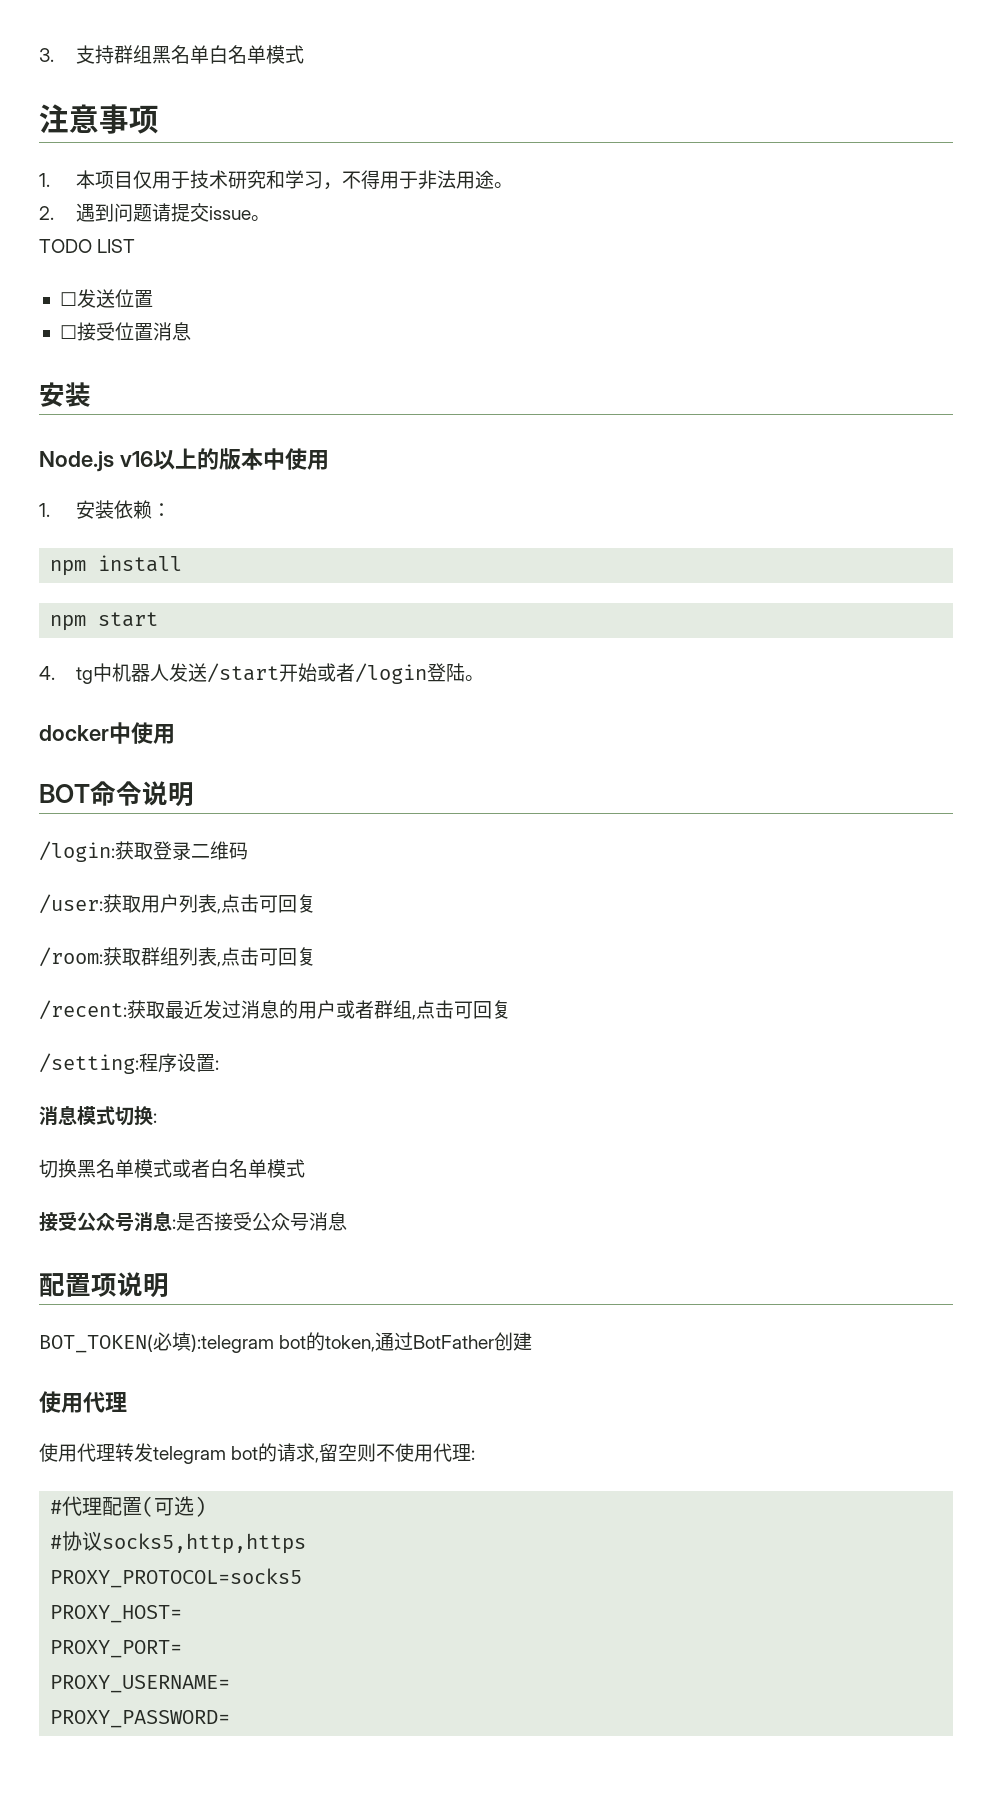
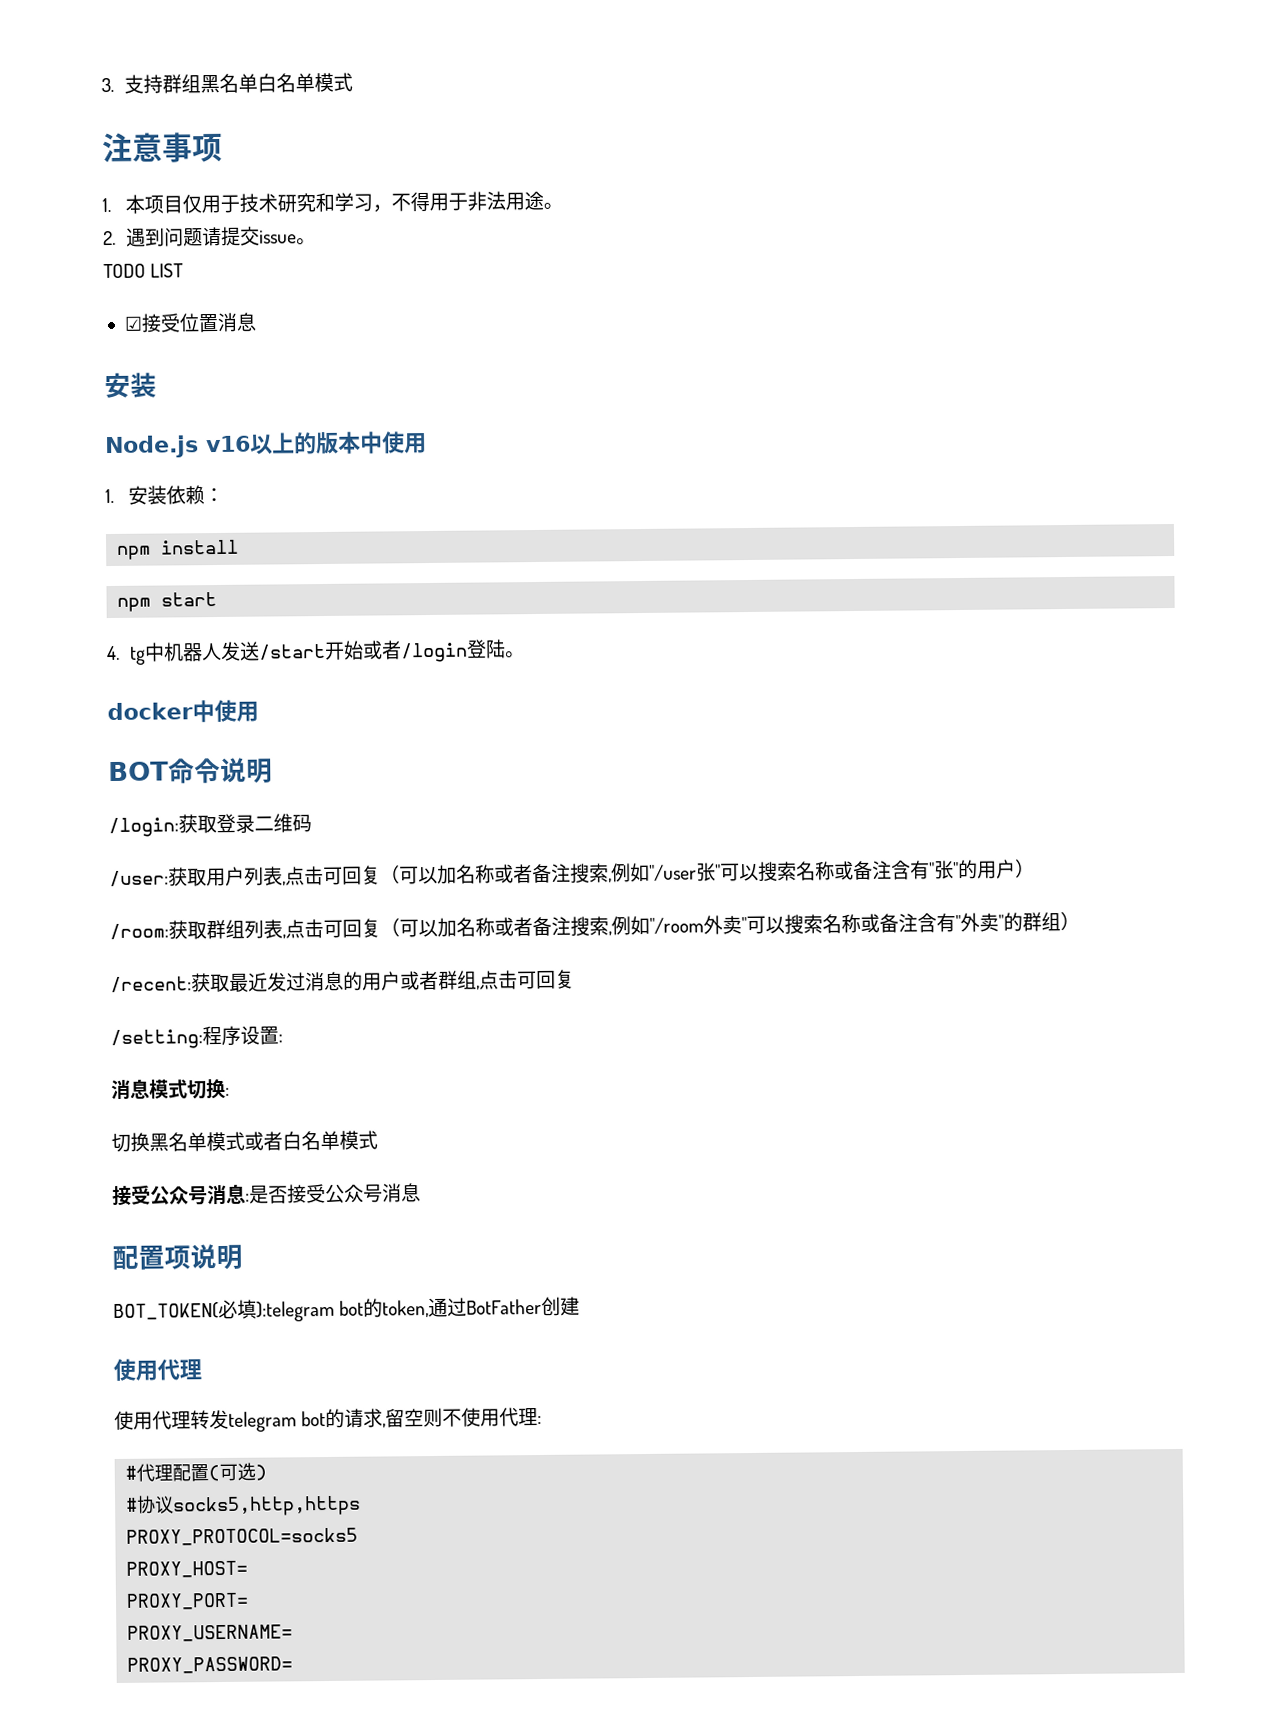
[59,289,153,308] [59,325,77,339] ☐发送位置 // ☐ -> [123,316,143,331] ☑
(316, 903) none -> [380,859,1035,885] （可以加名称或者备注搜索,例如"/user张"可以搜索名称或备注含有"张"的用户）
(316, 956) none -> [380,911,1080,938] （可以加名称或者备注搜索,例如"/room外卖"可以搜索名称或备注含有"外卖"的群组）

